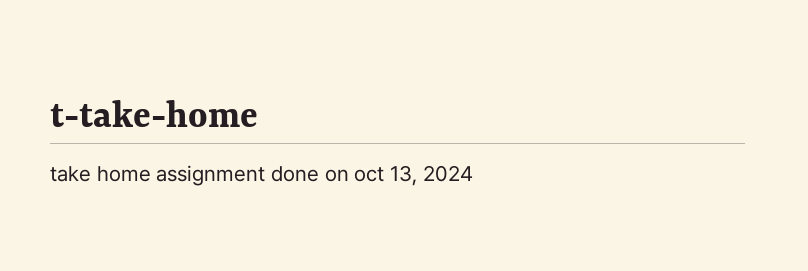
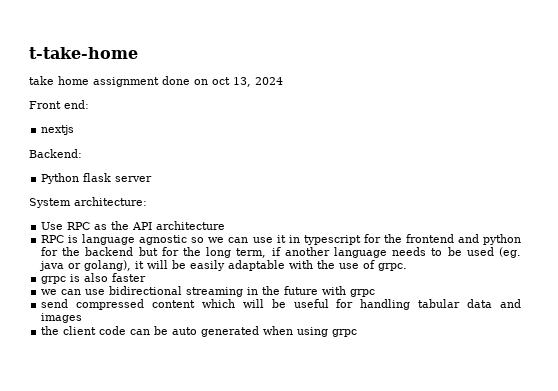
(473, 173) none -> [29,100,89,109] [41,125,75,135] [29,149,82,158] [41,173,153,184] [29,197,147,208] [41,221,226,230] [41,234,521,245] [41,247,521,258] [39,260,408,271] [41,273,147,284] [41,286,376,297] [41,299,521,310] [41,313,83,323] [41,326,358,337] // Front end: // nextjs // Backend: // Python flask server // System architecture: // Use RPC as the API architecture // RPC is language agnostic so we can use it in typescript for the frontend and python for the backend but for the long term, if another language needs to be used (eg. java or golang), it will be easily adaptable with the use of grpc. // grpc is also faster // we can use bidirectional streaming in the future with grpc // send compressed content which will be useful for handling tabular data and images // the client code can be auto generated when using grpc

